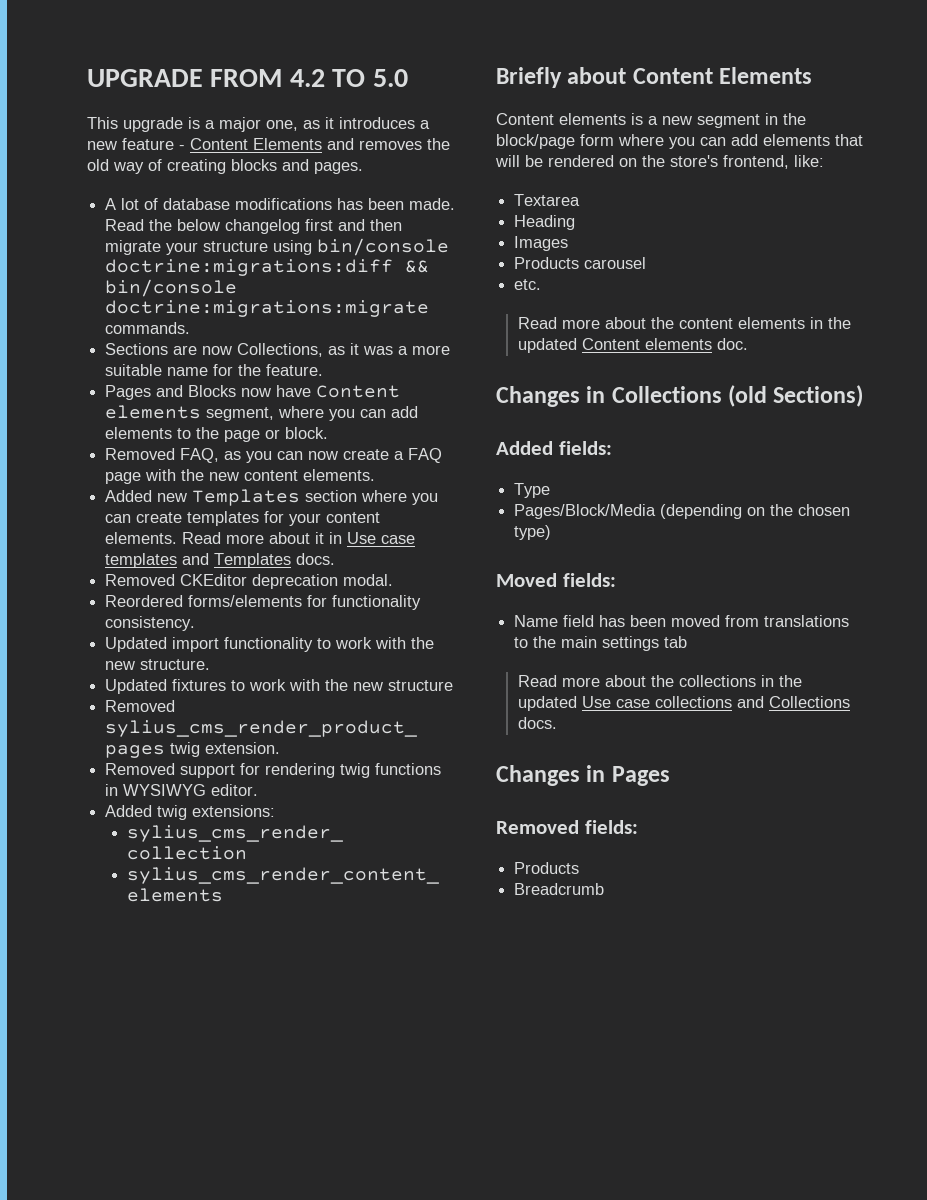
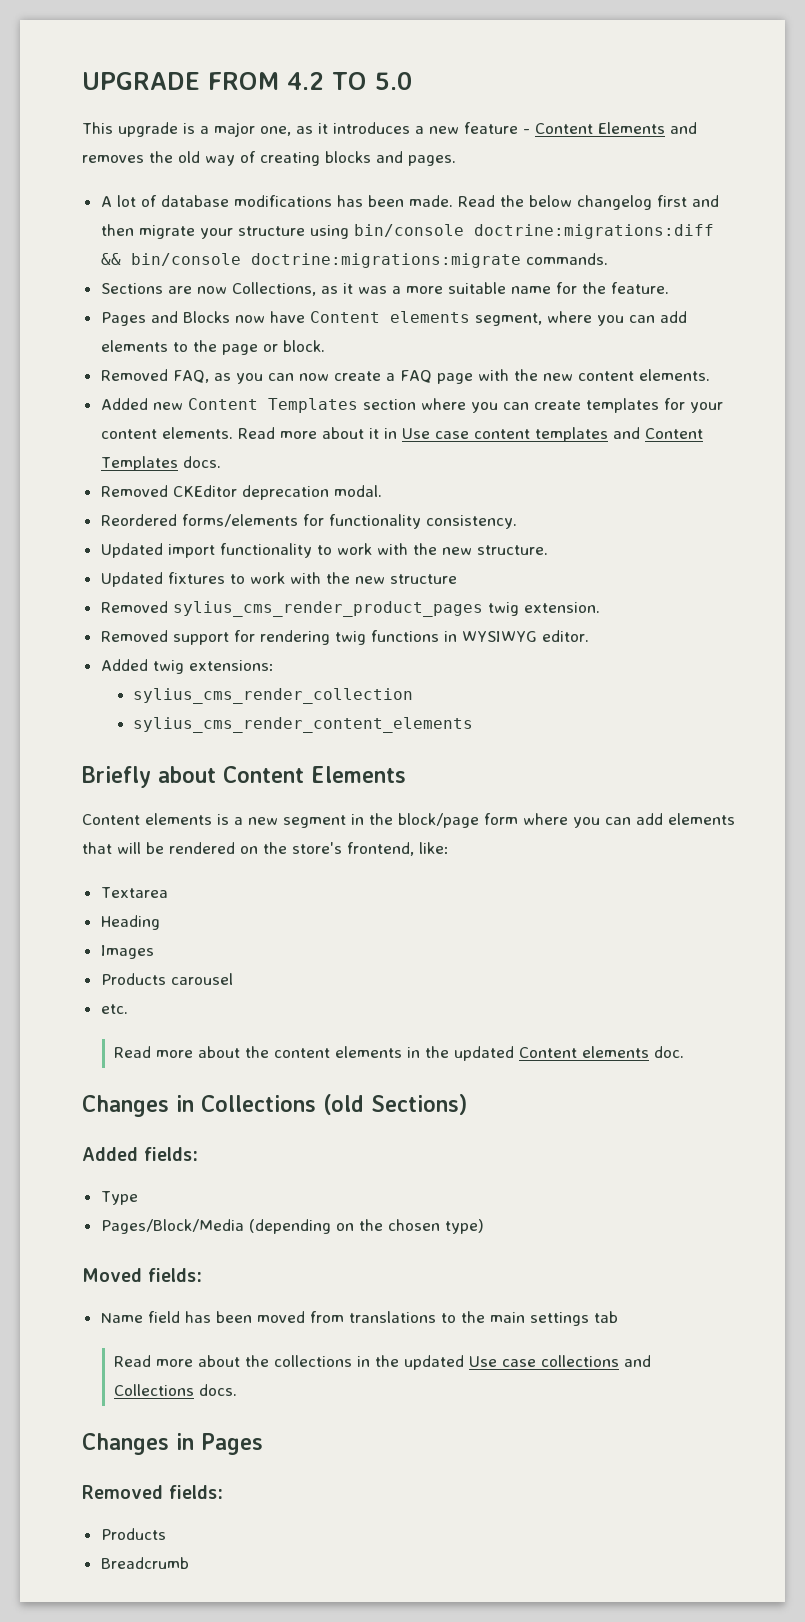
(188, 497) none -> [187,398,258,410] Content
(416, 539) none -> [473,429,530,439] content
(210, 559) none -> [644,428,703,439] Content

